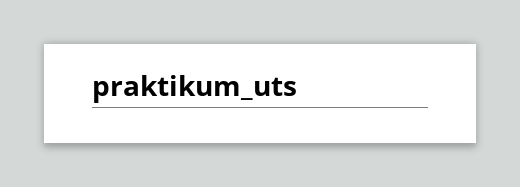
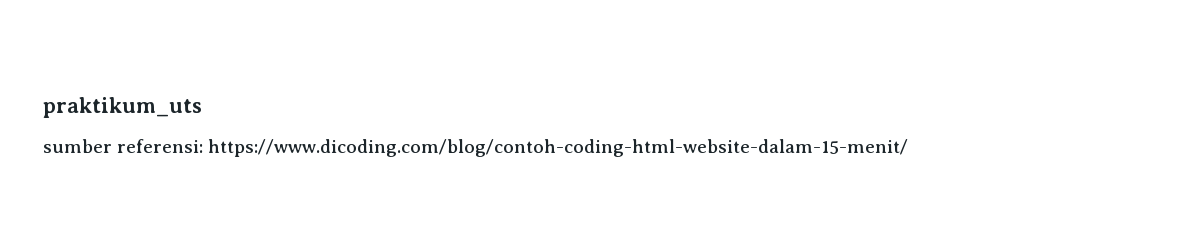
(297, 89) none -> [43,139,909,157] // sumber referensi: https://www.dicoding.com/blog/contoh-coding-html-website-dalam-15-menit/

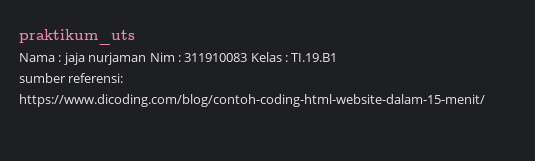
(202, 107) none -> [19,52,338,65] // Nama : jaja nurjaman Nim : 311910083 Kelas : TI.19.B1
(204, 146) none -> (124, 78) //

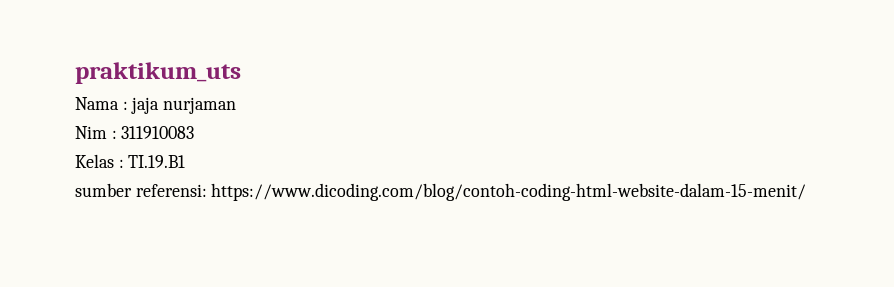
(147, 58) none -> (237, 105) //
(248, 57) none -> (195, 132) //
(124, 78) // -> (207, 190) none

